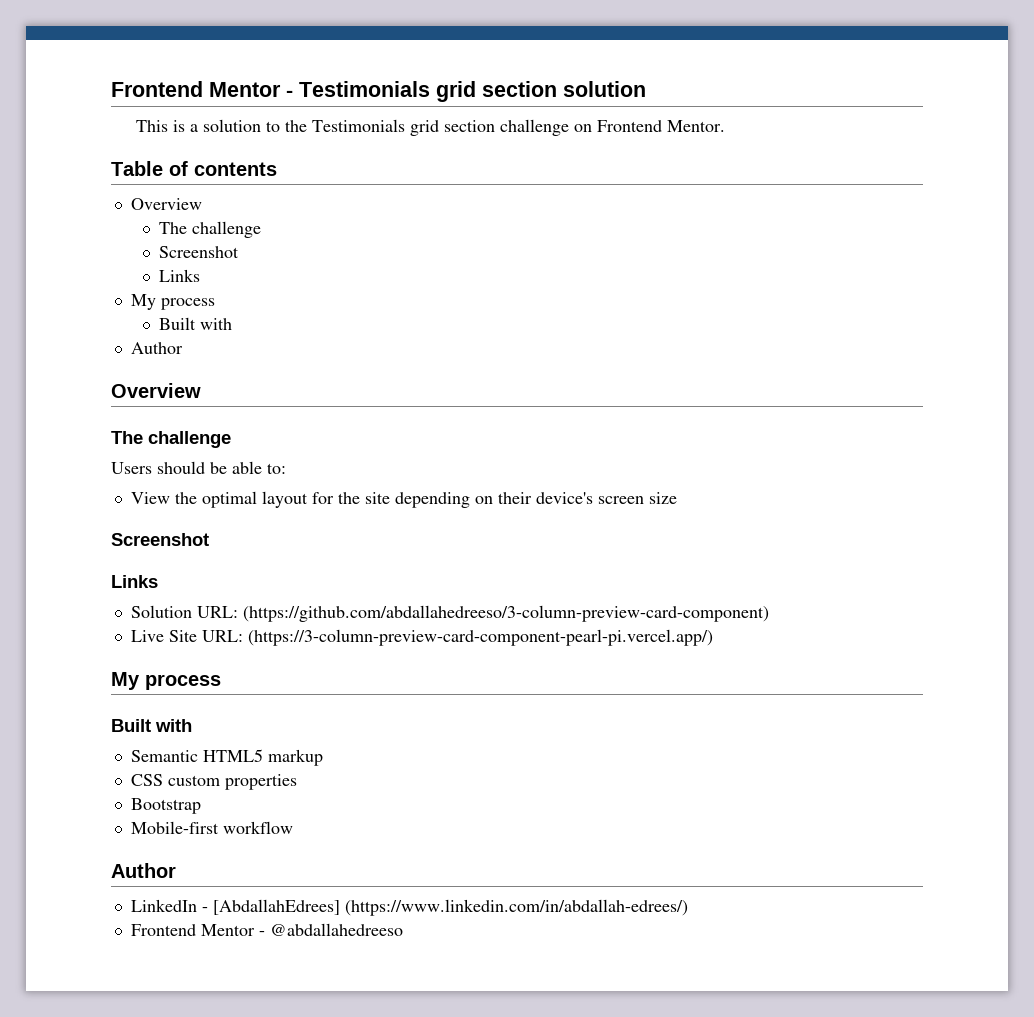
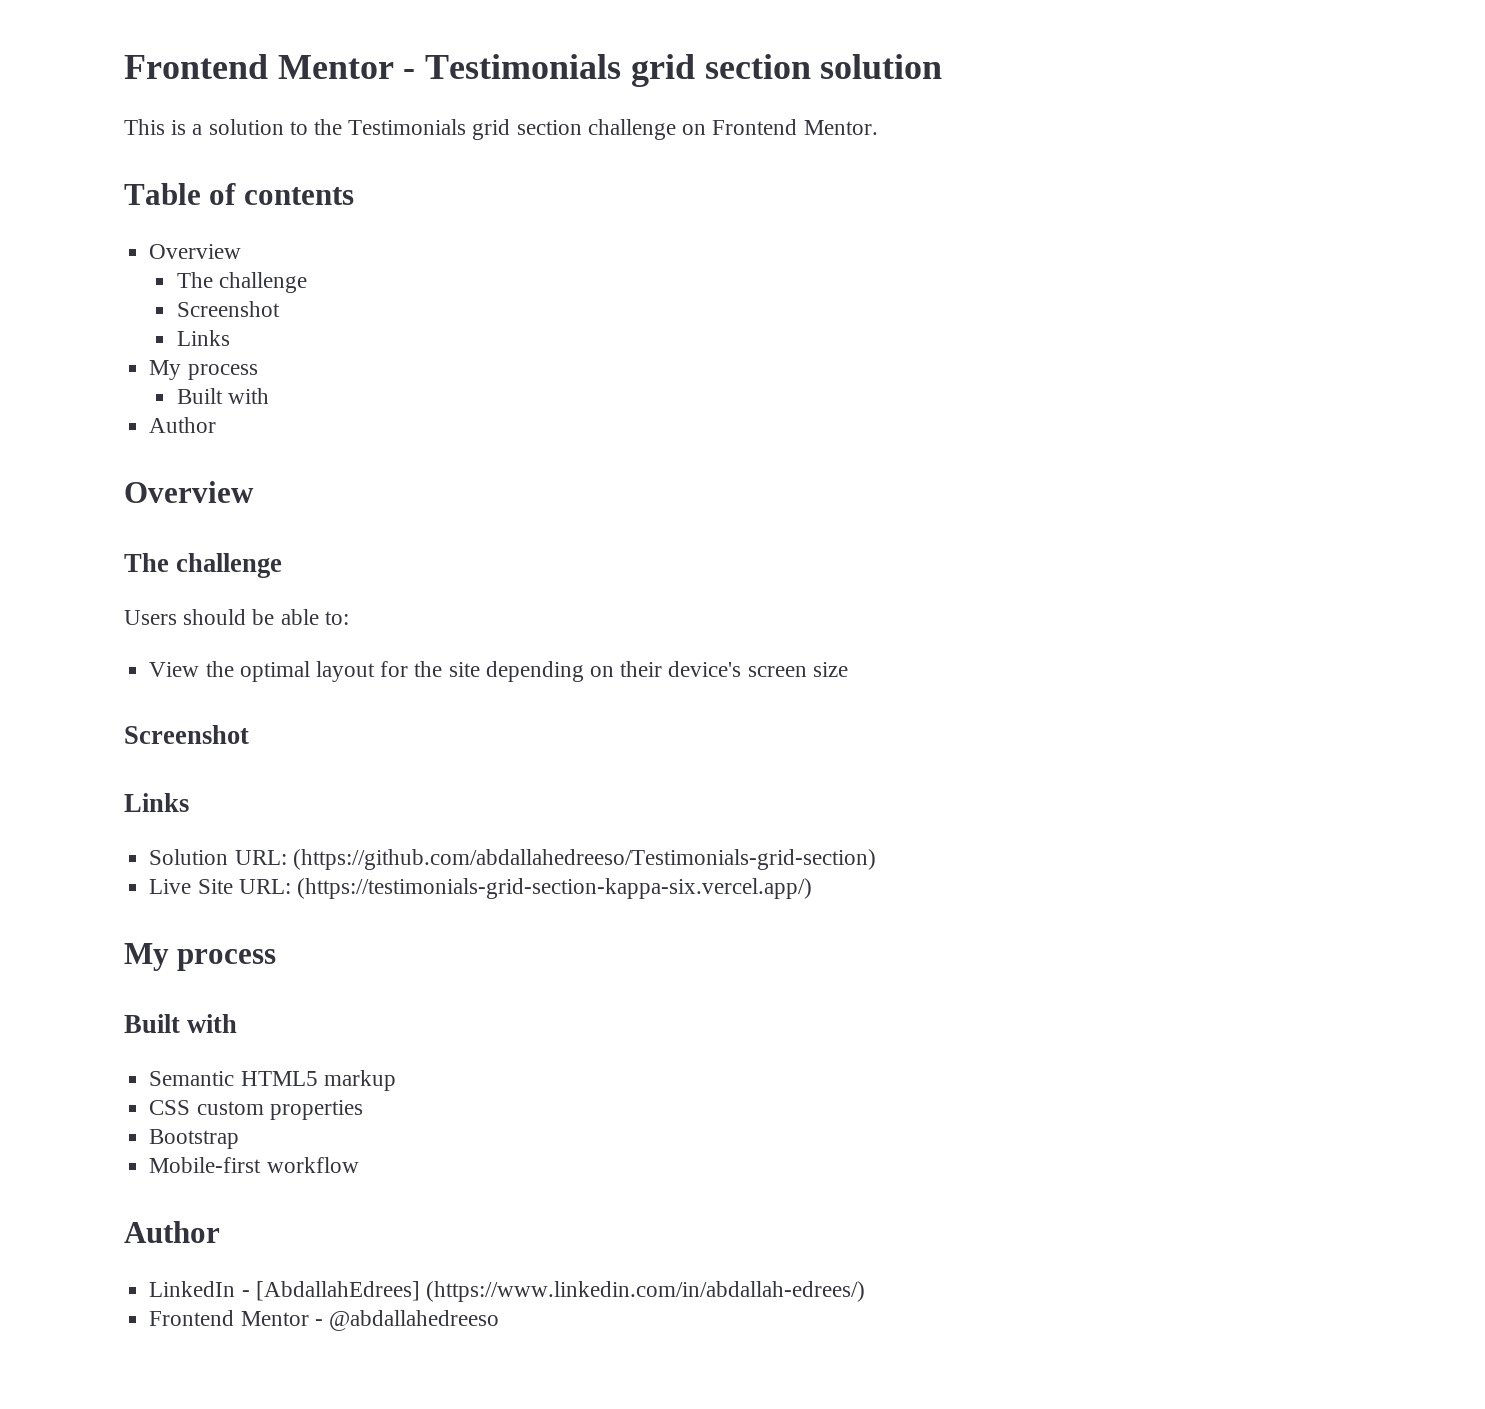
[242,605,769,622] (https://github.com/abdallahedreeso/3-column-preview-card-component) -> [292,849,876,870] (https://github.com/abdallahedreeso/Testimonials-grid-section)
[247,629,713,646] (https://3-column-preview-card-component-pearl-pi.vercel.app/) -> [296,878,812,899] (https://testimonials-grid-section-kappa-six.vercel.app/)

